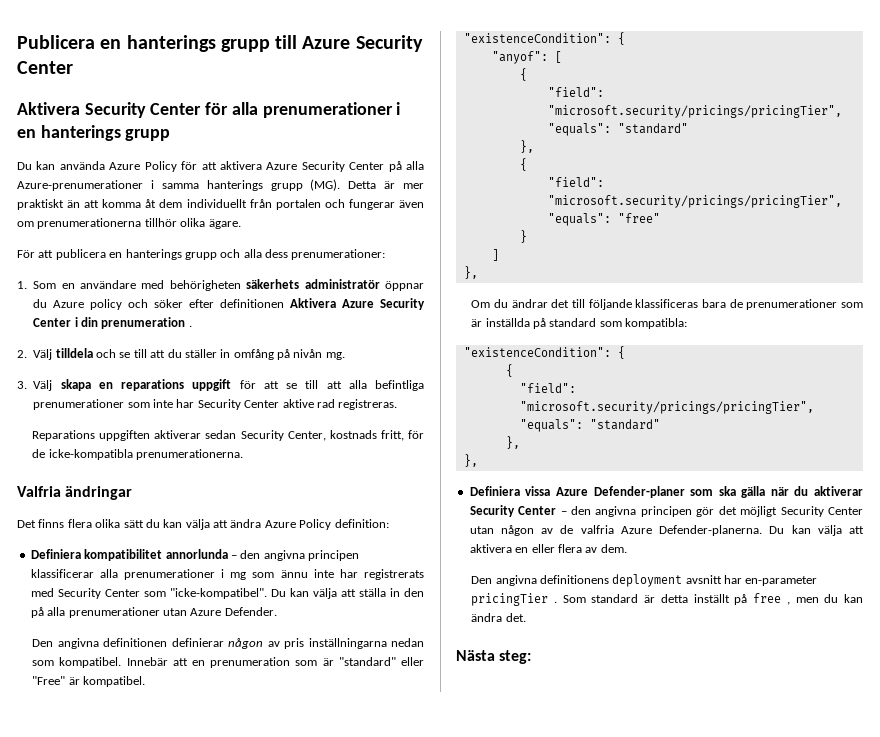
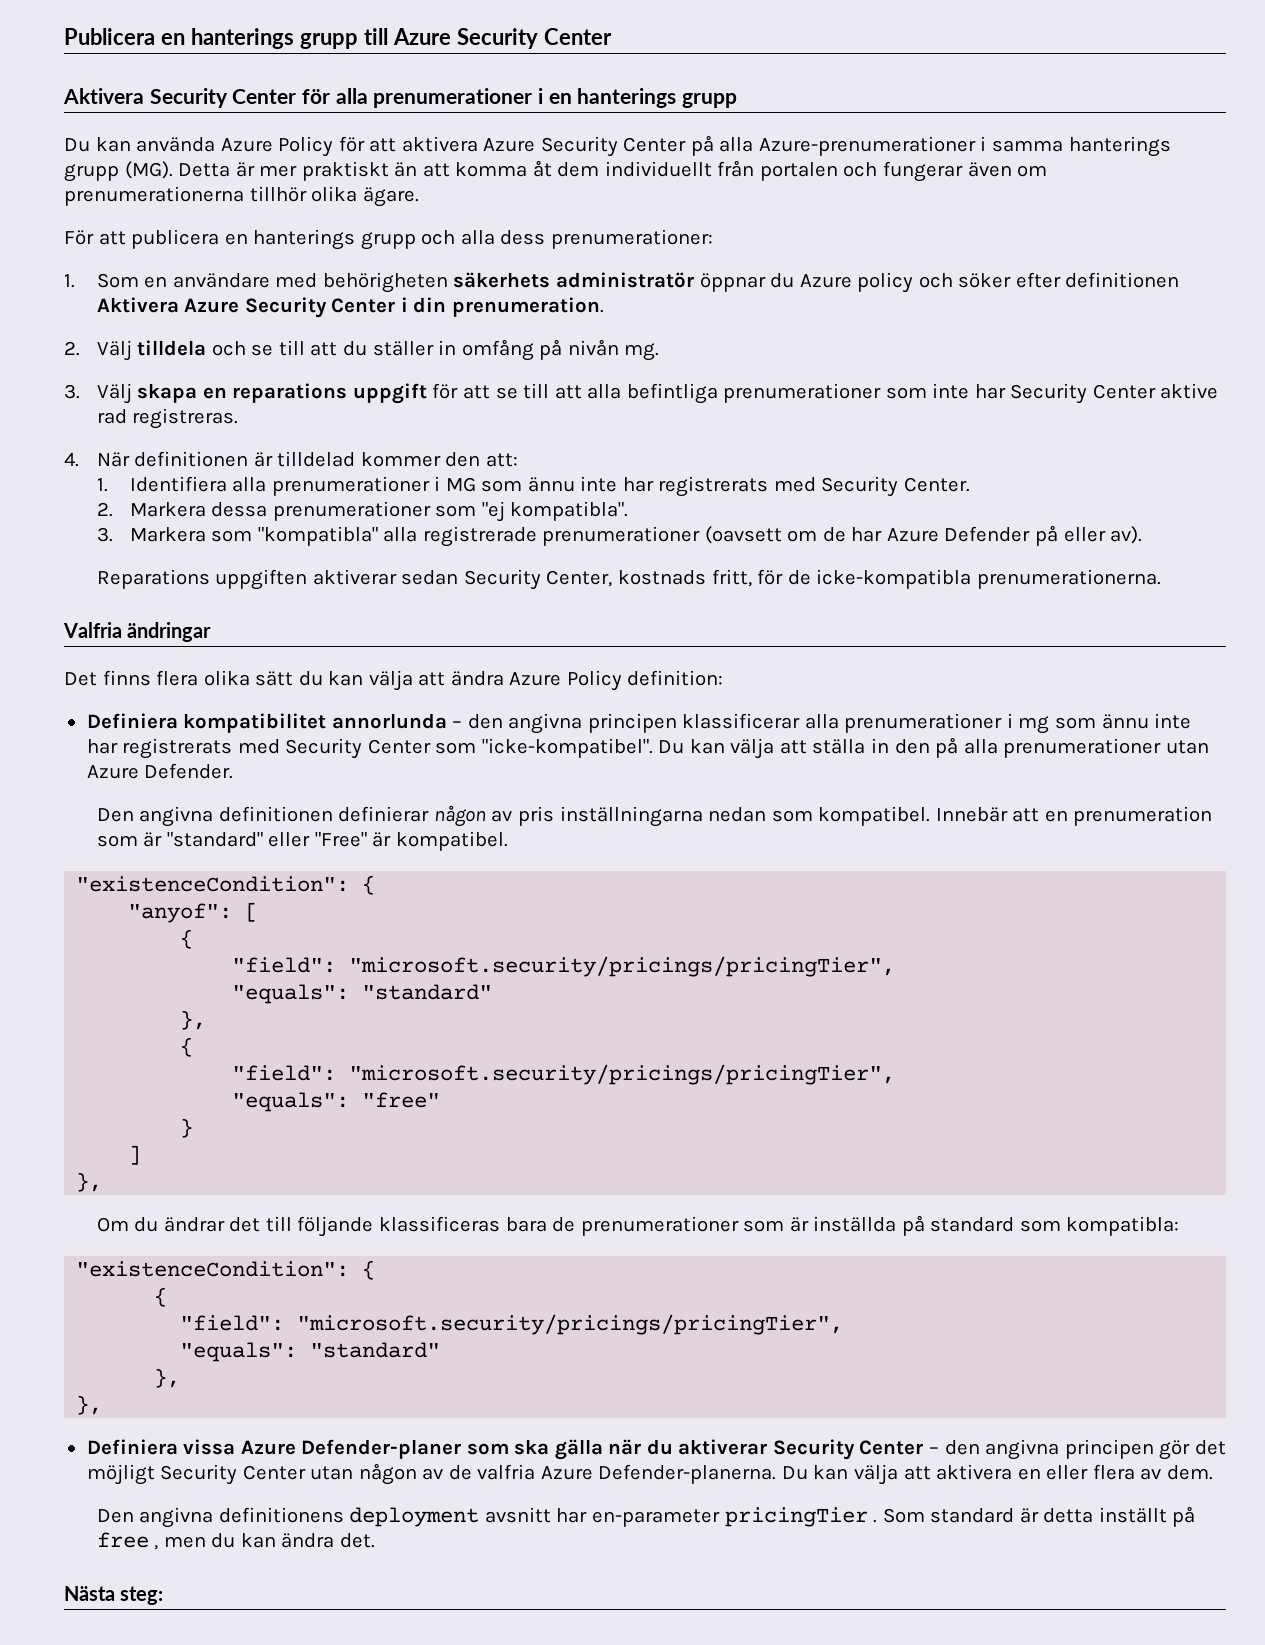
[101,317,192,329] prenumeration . -> [452,297,605,317] prenumeration.
(398, 404) none -> [64,451,519,467] [96,476,971,497] [96,501,629,522] [96,525,1143,547] // 4. När definitionen är tilldelad kommer den att: // 1. Identifiera alla prenumerationer i MG som ännu inte har registrerats med Security Center. // 2. Markera dessa prenumerationer som "ej kompatibla". // 3. Markera som "kompatibla" alla registrerade prenumerationer (oavsett om de har Azure Defender på eller av).

